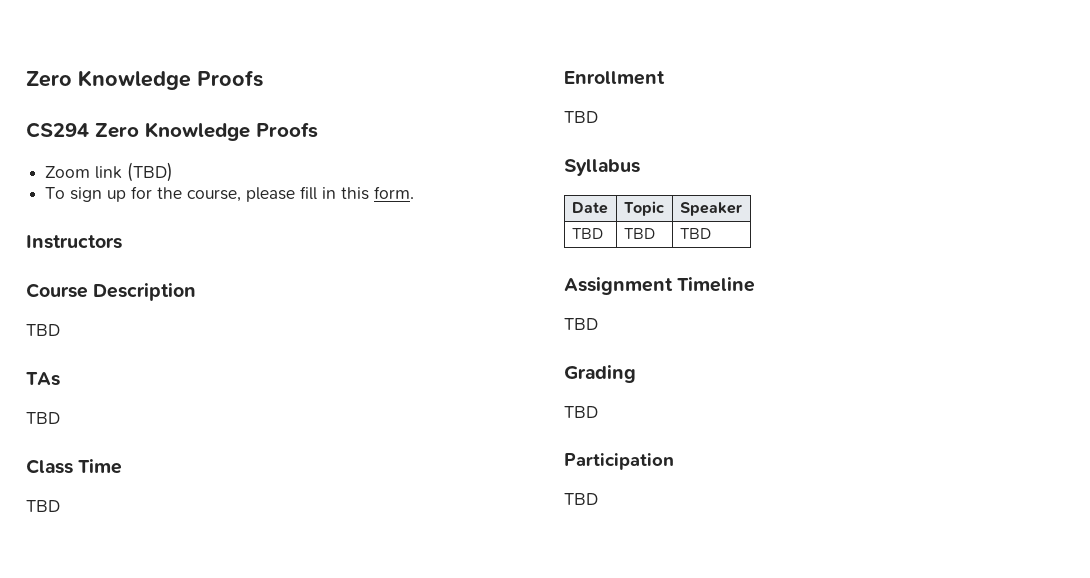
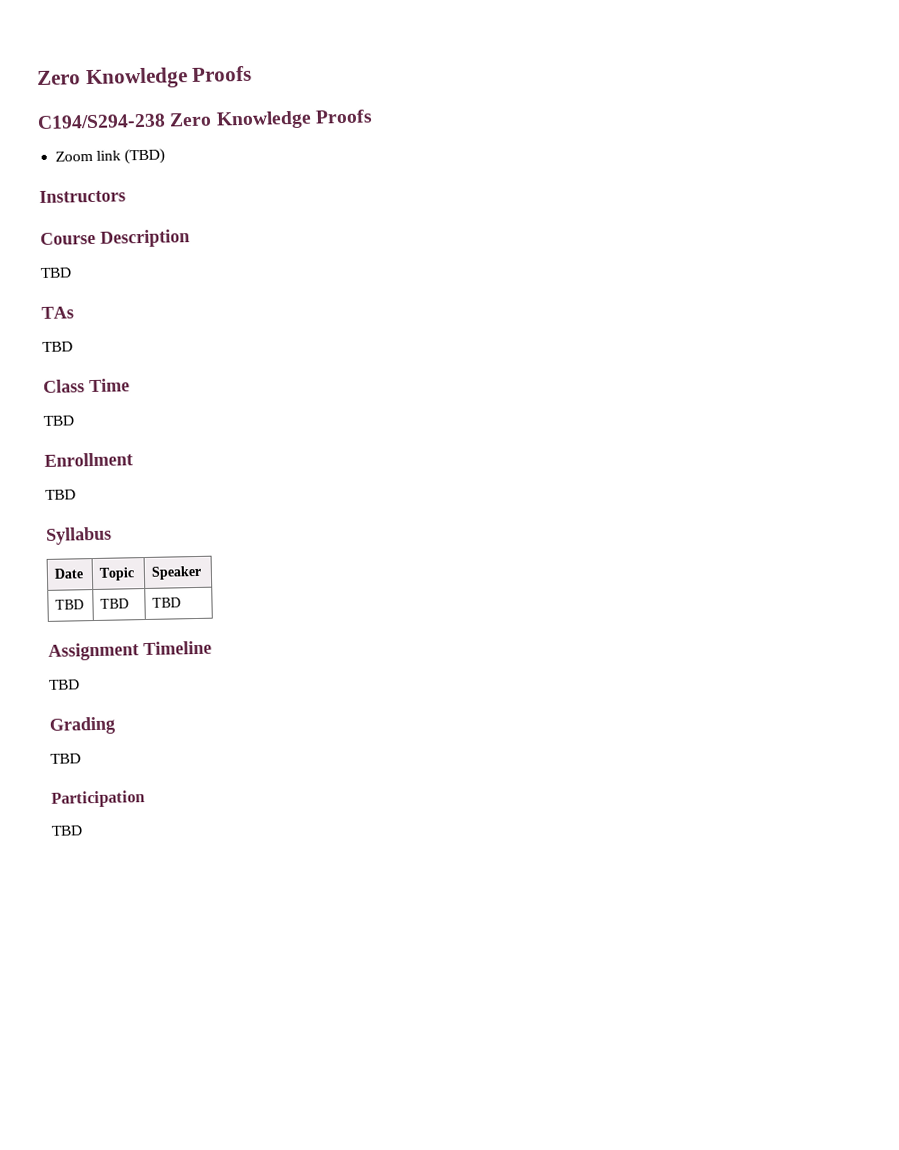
[26,70,263,90] [26,122,89,138] Zero Knowledge Proofs // CS294 -> [36,65,253,90] [37,113,166,130] Zero Knowledge Proofs // C194/S294-238
[45,186,415,202] // To sign up for the course, please fill in this form. -> (166, 156) none

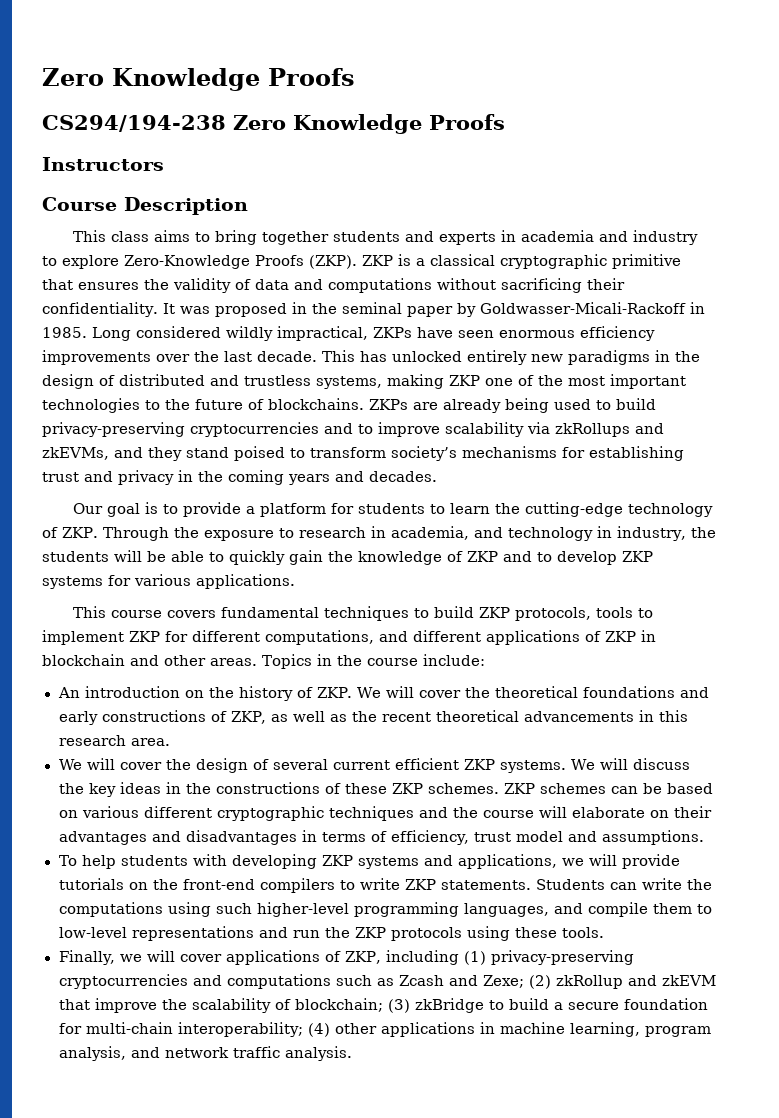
[36,65,253,90] [37,109,373,130] [55,148,166,165] Zero Knowledge Proofs // C194/S294-238 Zero Knowledge Proofs // Zoom link (TBD) -> [42,68,355,91] [42,114,505,134] Zero Knowledge Proofs // CS294/194-238 Zero Knowledge Proofs
[40,267,72,278] [41,306,74,319] [42,341,73,352] [43,378,130,393] [43,415,74,426] [44,452,133,467] [45,489,76,500] [45,526,112,545] [54,568,84,579] [99,567,136,581] [151,565,203,580] [55,599,85,610] [100,598,130,609] [152,597,182,608] [48,640,212,661] [48,679,80,690] [49,716,116,735] [50,753,81,764] [51,790,145,808] [51,825,83,836] TBD // TAs // TBD // Class Time // TBD // Enrollment // TBD // Syllabus // Date | Topic | Speaker // TBD | TBD | TBD // Assignment Timeline // TBD // Grading // TBD // Participation // TBD -> [73,230,699,245] [42,254,681,269] [42,278,625,293] [42,302,705,317] [42,326,655,341] [42,350,700,365] [42,374,686,389] [42,398,656,413] [42,422,664,437] [42,446,684,461] [42,470,437,485] [73,502,714,517] [42,526,716,541] [42,550,653,565] [42,574,295,589] [73,606,654,621] [42,630,656,645] [42,654,485,669] [57,686,710,701] [58,710,689,725] [58,735,170,746] [58,758,691,773] [58,782,713,797] [58,806,712,821] [58,830,705,845] [58,854,681,869] [58,878,712,893] [58,902,712,917] [58,926,604,941] [58,950,635,965] [58,974,716,989] [58,998,708,1013] [58,1022,711,1037] [58,1046,352,1061] This class aims to bring together students and experts in academia and industry to explore Zero-Knowledge Proofs (ZKP). ZKP is a classical cryptographic primitive that ensures the validity of data and computations without sacrificing their confidentiality. It was proposed in the seminal paper by Goldwasser-Micali-Rackoff in 1985. Long considered wildly impractical, ZKPs have seen enormous efficiency improvements over the last decade. This has unlocked entirely new paradigms in the design of distributed and trustless systems, making ZKP one of the most important technologies to the future of blockchains. ZKPs are already being used to build privacy-preserving cryptocurrencies and to improve scalability via zkRollups and zkEVMs, and they stand poised to transform society’s mechanisms for establishing trust and privacy in the coming years and decades. // Our goal is to provide a platform for students to learn the cutting-edge technology of ZKP. Through the exposure to research in academia, and technology in industry, the students will be able to quickly gain the knowledge of ZKP and to develop ZKP systems for various applications. // This course covers fundamental techniques to build ZKP protocols, tools to implement ZKP for different computations, and different applications of ZKP in blockchain and other areas. Topics in the course include: // An introduction on the history of ZKP. We will cover the theoretical foundations and early constructions of ZKP, as well as the recent theoretical advancements in this research area. // We will cover the design of several current efficient ZKP systems. We will discuss the key ideas in the constructions of these ZKP schemes. ZKP schemes can be based on various different cryptographic techniques and the course will elaborate on their advantages and disadvantages in terms of efficiency, trust model and assumptions. // To help students with developing ZKP systems and applications, we will provide tutorials on the front-end compilers to write ZKP statements. Students can write the computations using such higher-level programming languages, and compile them to low-level representations and run the ZKP protocols using these tools. // Finally, we will cover applications of ZKP, including (1) privacy-preserving cryptocurrencies and computations such as Zcash and Zexe; (2) zkRollup and zkEVM that improve the scalability of blockchain; (3) zkBridge to build a secure foundation for multi-chain interoperability; (4) other applications in machine learning, program analysis, and network traffic analysis.

